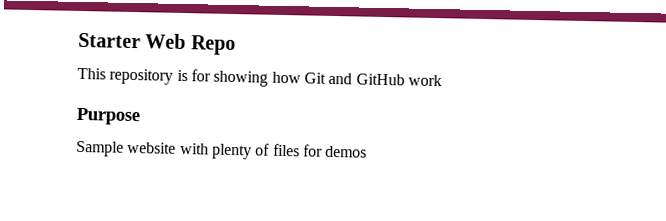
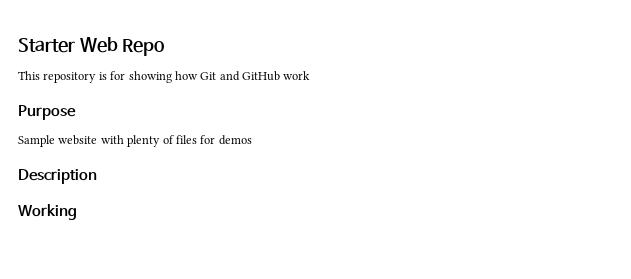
(368, 151) none -> [18,169,97,184] [18,204,77,220] // Description // Working

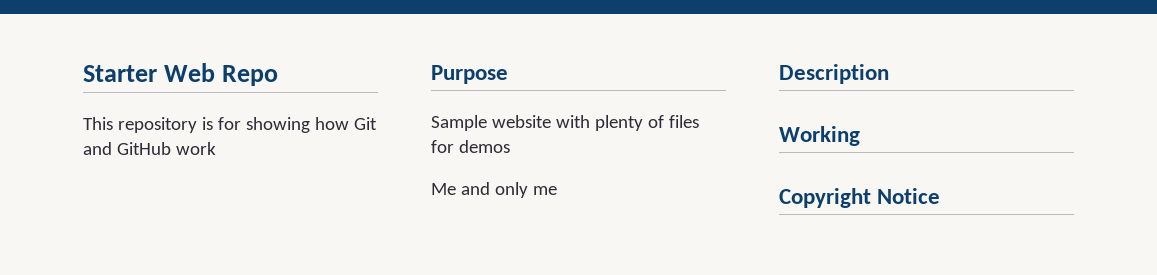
(252, 140) none -> [431,182,557,198] // Me and only me
(77, 212) none -> [779,188,941,208] // Copyright Notice

